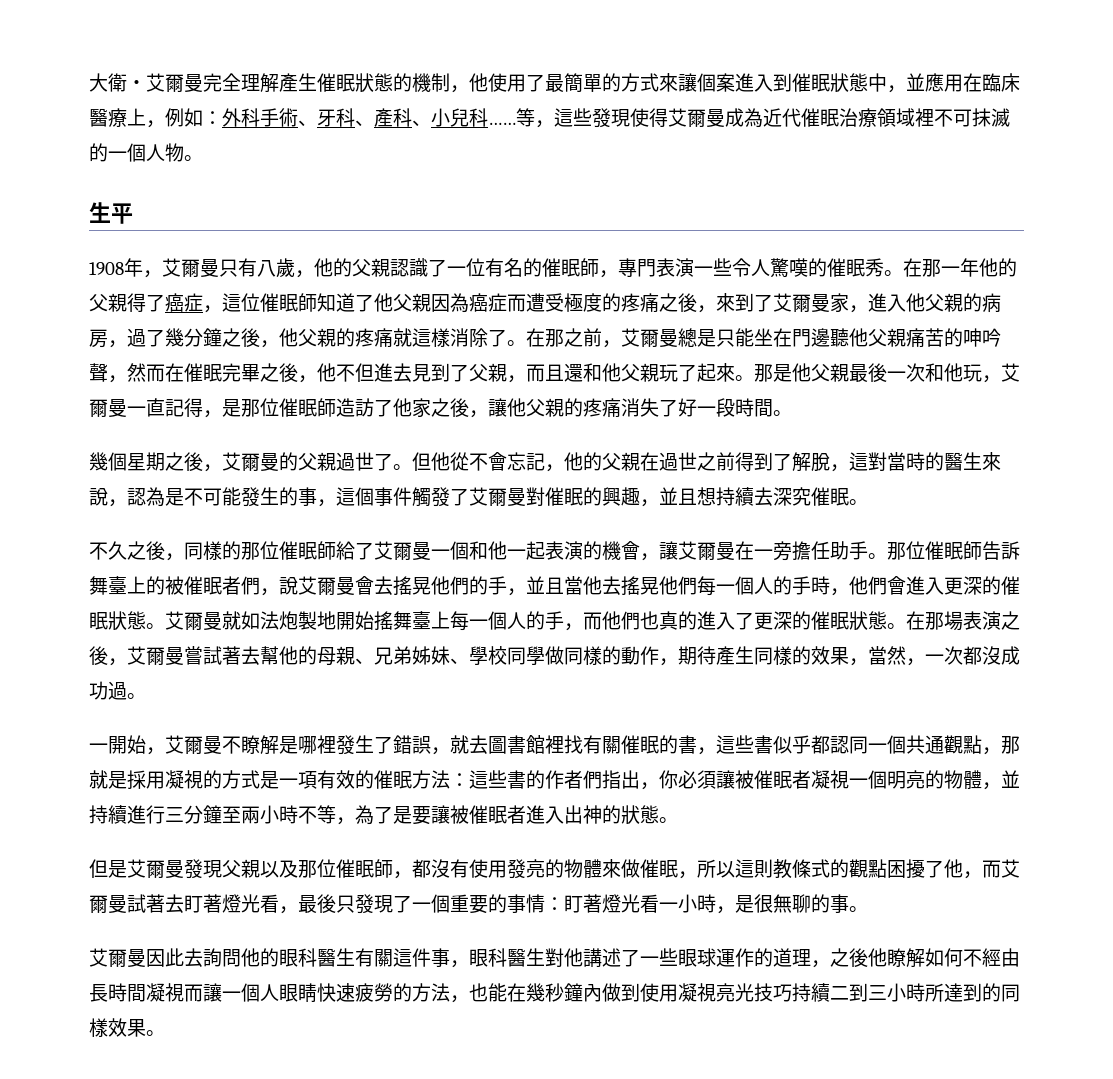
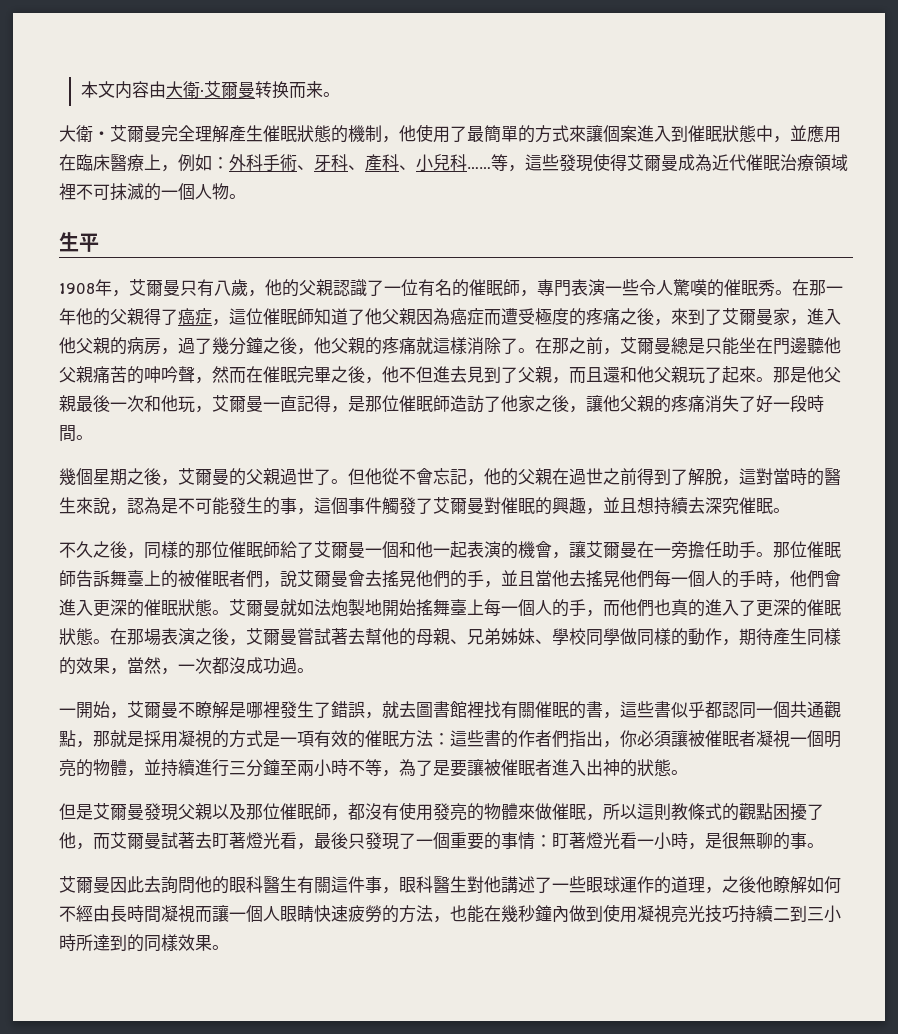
(89, 82) none -> [80,81,340,99] 本文内容由大衛·艾爾曼转换而来。 //

